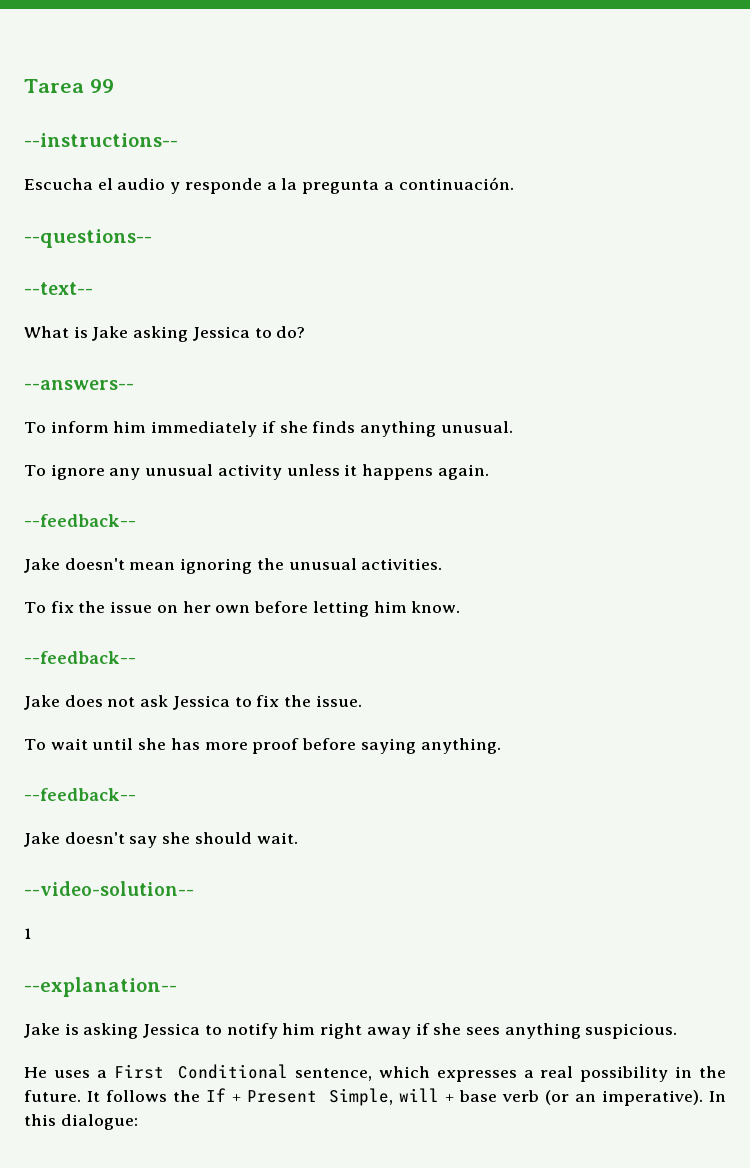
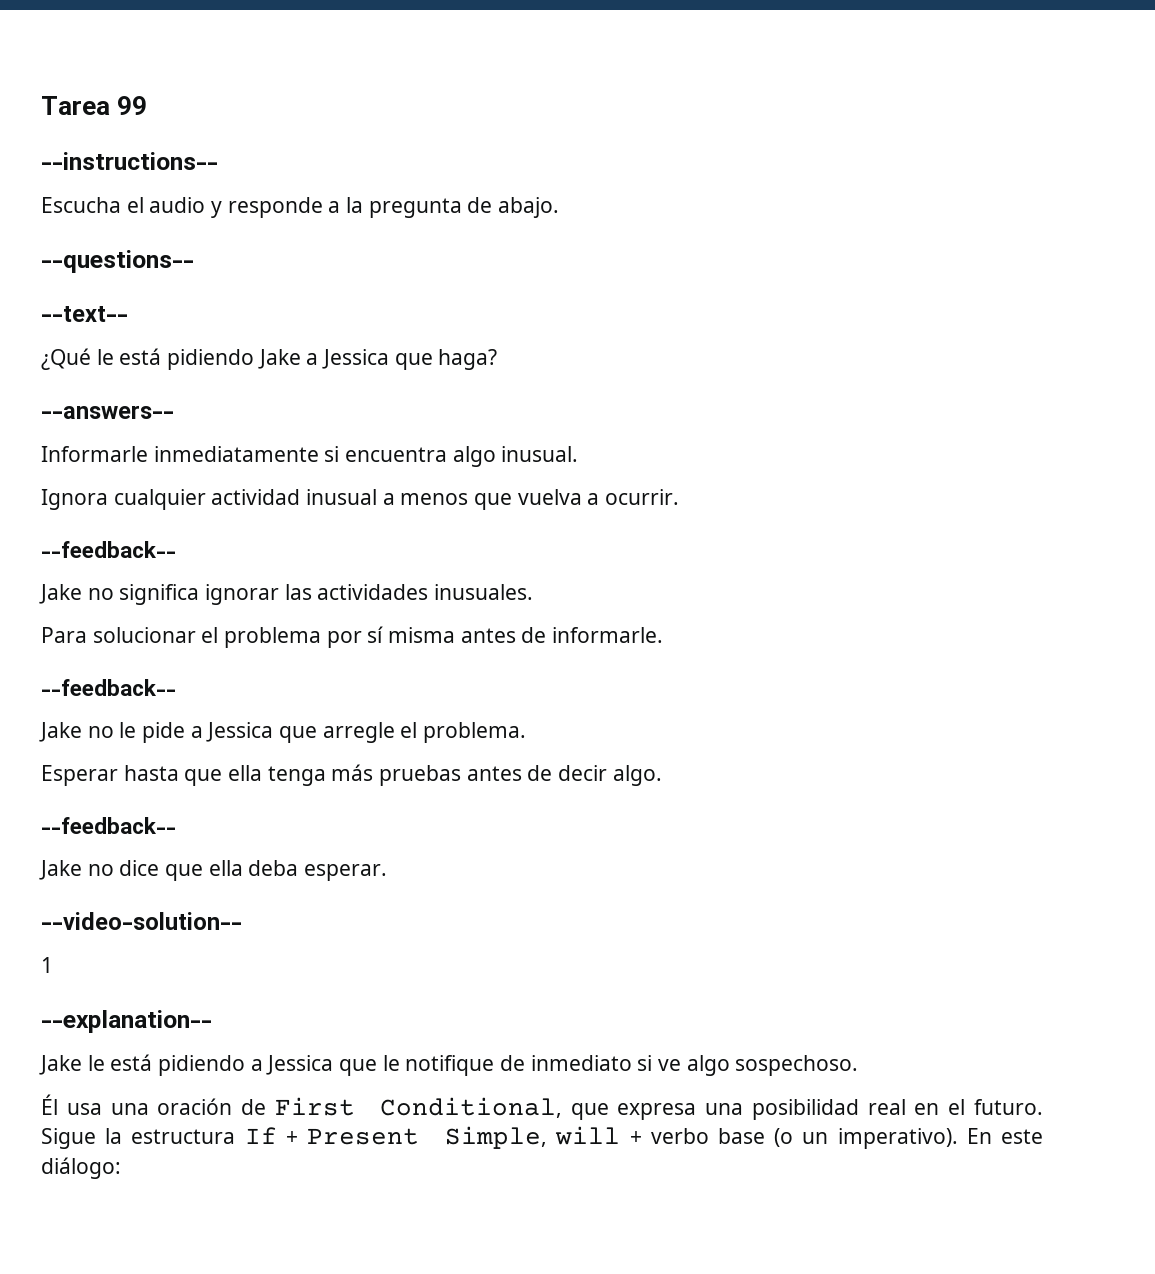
[383,177,514,190] a continuación. -> [467,197,560,218] de abajo.
[24,326,306,342] [24,380,134,390] [24,421,513,437] [24,464,489,480] [24,514,136,527] [24,558,443,574] [24,601,461,617] [24,651,136,664] [24,695,362,710] [24,738,501,754] [24,788,136,801] [24,832,298,848] [24,881,194,896] [24,928,31,939] [24,977,177,997] [24,1023,678,1039] [24,1064,726,1082] [24,1090,200,1102] What is Jake asking Jessica to do? // --answers-- // To inform him immediately if she finds anything unusual. // To ignore any unusual activity unless it happens again. // --feedback-- // Jake doesn't mean ignoring the unusual activities. // To fix the issue on her own before letting him know. // --feedback-- // Jake does not ask Jessica to fix the issue. // To wait until she has more proof before saying anything. // --feedback-- // Jake doesn't say she should wait. // --video-solution-- // 1 // --explanation-- // Jake is asking Jessica to notify him right away if she sees anything suspicious. // He uses a First Conditional sentence, which expresses a real possibility in the future. It follows the -> [41,348,498,370] [41,405,174,419] [41,446,579,467] [41,489,680,510] [41,541,176,558] [39,584,534,605] [41,626,664,648] [41,679,176,696] [39,722,527,743] [41,764,662,786] [41,817,176,834] [39,860,388,881] [41,912,242,930] [41,957,53,973] [41,1010,212,1033] [39,1054,859,1076] [41,1094,1043,1120] [41,1128,236,1149] ¿Qué le está pidiendo Jake a Jessica que haga? // --answers-- // Informarle inmediatamente si encuentra algo inusual. // Ignora cualquier actividad inusual a menos que vuelva a ocurrir. // --feedback-- // Jake no significa ignorar las actividades inusuales. // Para solucionar el problema por sí misma antes de informarle. // --feedback-- // Jake no le pide a Jessica que arregle el problema. // Esperar hasta que ella tenga más pruebas antes de decir algo. // --feedback-- // Jake no dice que ella deba esperar. // --video-solution-- // 1 // --explanation-- // Jake le está pidiendo a Jessica que le notifique de inmediato si ve algo sospechoso. // Él usa una oración de First Conditional, que expresa una posibilidad real en el futuro. Sigue la estructura
[459,1090,726,1106] [24,1114,138,1130] base verb (or an imperative). In this dialogue: -> [650,1128,1044,1149] [41,1157,121,1179] verbo base (o un imperativo). En este diálogo:

